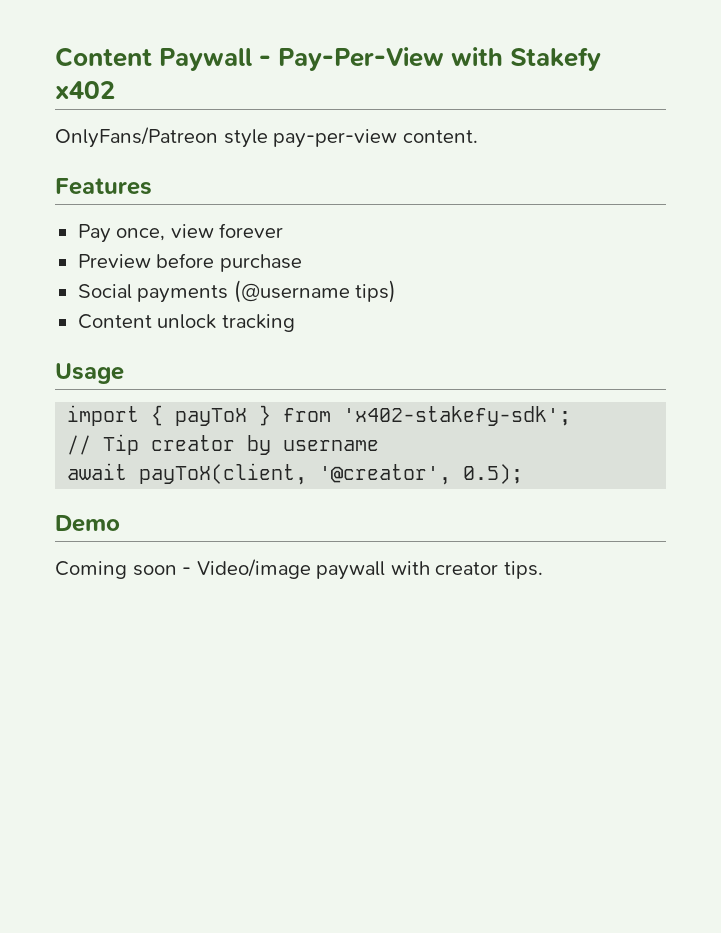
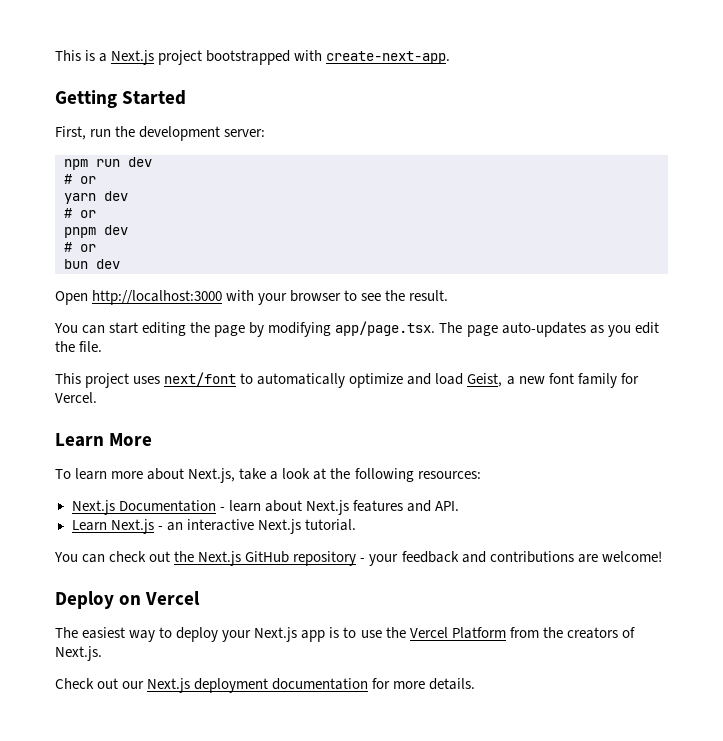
[55,47,602,71] [55,81,115,99] [55,127,478,148] [55,178,152,195] [77,223,284,243] [77,253,302,272] [77,280,397,303] [77,314,295,332] [55,363,124,384] [67,405,572,426] [67,434,380,455] [67,463,524,485] [55,515,120,532] [55,559,543,580] Content Paywall - Pay-Per-View with Stakefy x402 // OnlyFans/Patreon style pay-per-view content. // Features // Pay once, view forever // Preview before purchase // Social payments (@username tips) // Content unlock tracking // Usage // import { payToX } from 'x402-stakefy-sdk'; // // Tip creator by username // await payToX(client, '@creator', 0.5); // Demo // Coming soon - Video/image paywall with creator tips. -> [55,50,451,65] [55,90,187,108] [55,126,266,141] [64,157,152,170] [64,174,96,184] [64,191,128,204] [64,208,96,218] [64,225,128,238] [64,242,96,252] [64,259,120,269] [55,290,449,305] [54,321,659,337] [55,341,103,352] [55,372,639,388] [55,392,97,403] [55,433,153,447] [55,468,481,483] [71,500,459,515] [71,519,356,534] [54,551,662,566] [55,591,201,609] [55,627,635,642] [55,646,102,661] [55,678,476,693] This is a Next.js project bootstrapped with create-next-app. // Getting Started // First, run the development server: // npm run dev // # or // yarn dev // # or // pnpm dev // # or // bun dev // Open http://localhost:3000 with your browser to see the result. // You can start editing the page by modifying app/page.tsx. The page auto-updates as you edit the file. // This project uses next/font to automatically optimize and load Geist, a new font family for Vercel. // Learn More // To learn more about Next.js, take a look at the following resources: // Next.js Documentation - learn about Next.js features and API. // Learn Next.js - an interactive Next.js tutorial. // You can check out the Next.js GitHub repository - your feedback and contributions are welcome! // Deploy on Vercel // The easiest way to deploy your Next.js app is to use the Vercel Platform from the creators of Next.js. // Check out our Next.js deployment documentation for more details.

